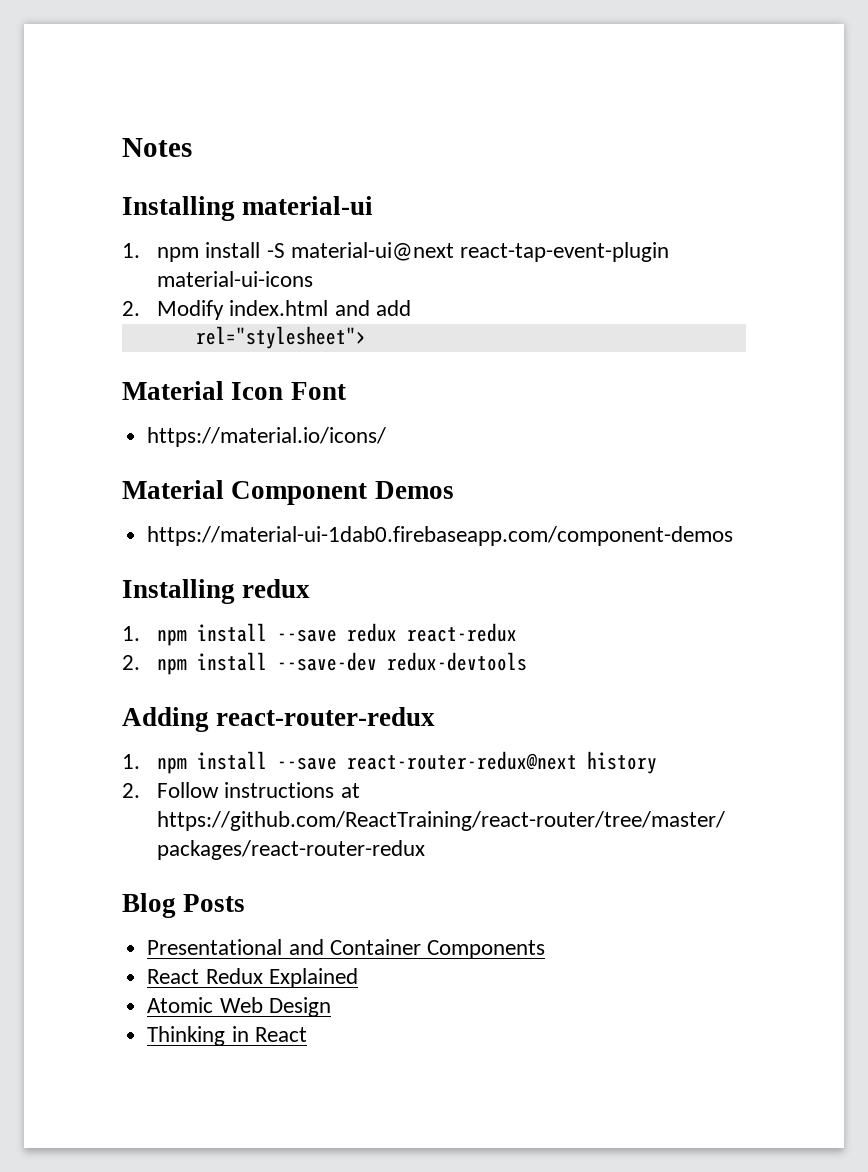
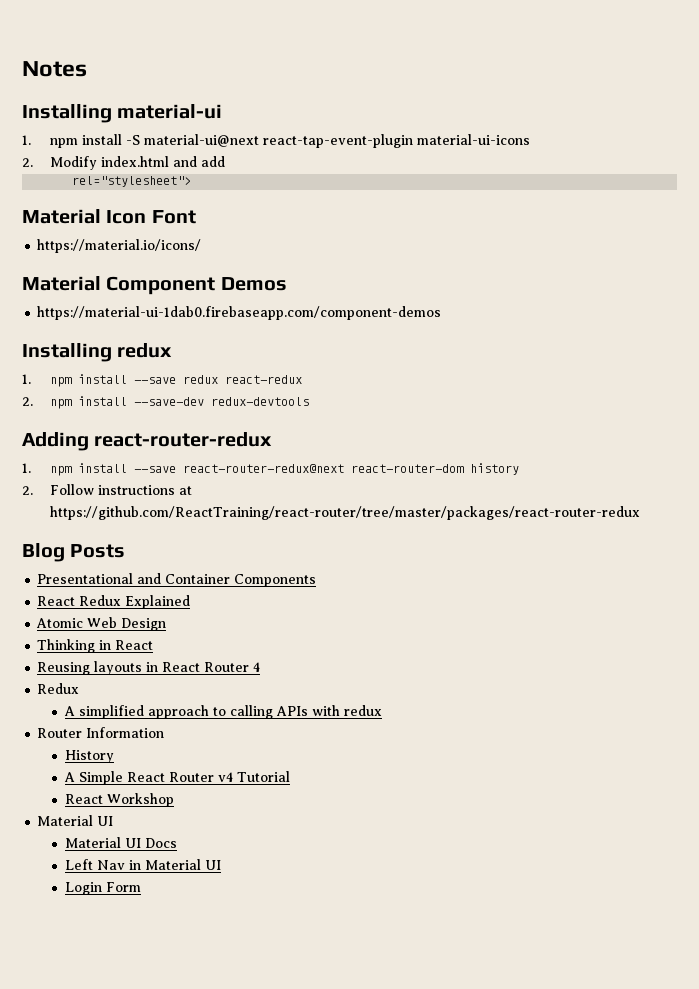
(578, 760) none -> [350,464,464,473] react-router-dom
(307, 1034) none -> [37,661,261,675] [37,683,80,694] [63,705,382,719] [37,727,165,738] [64,750,114,763] [63,771,290,785] [64,793,174,807] [37,815,114,826] [64,837,177,848] [64,859,221,870] [64,882,141,895] // Reusing layouts in React Router 4 // Redux // A simplified approach to calling APIs with redux // Router Information // History // A Simple React Router v4 Tutorial // React Workshop // Material UI // Material UI Docs // Left Nav in Material UI // Login Form

